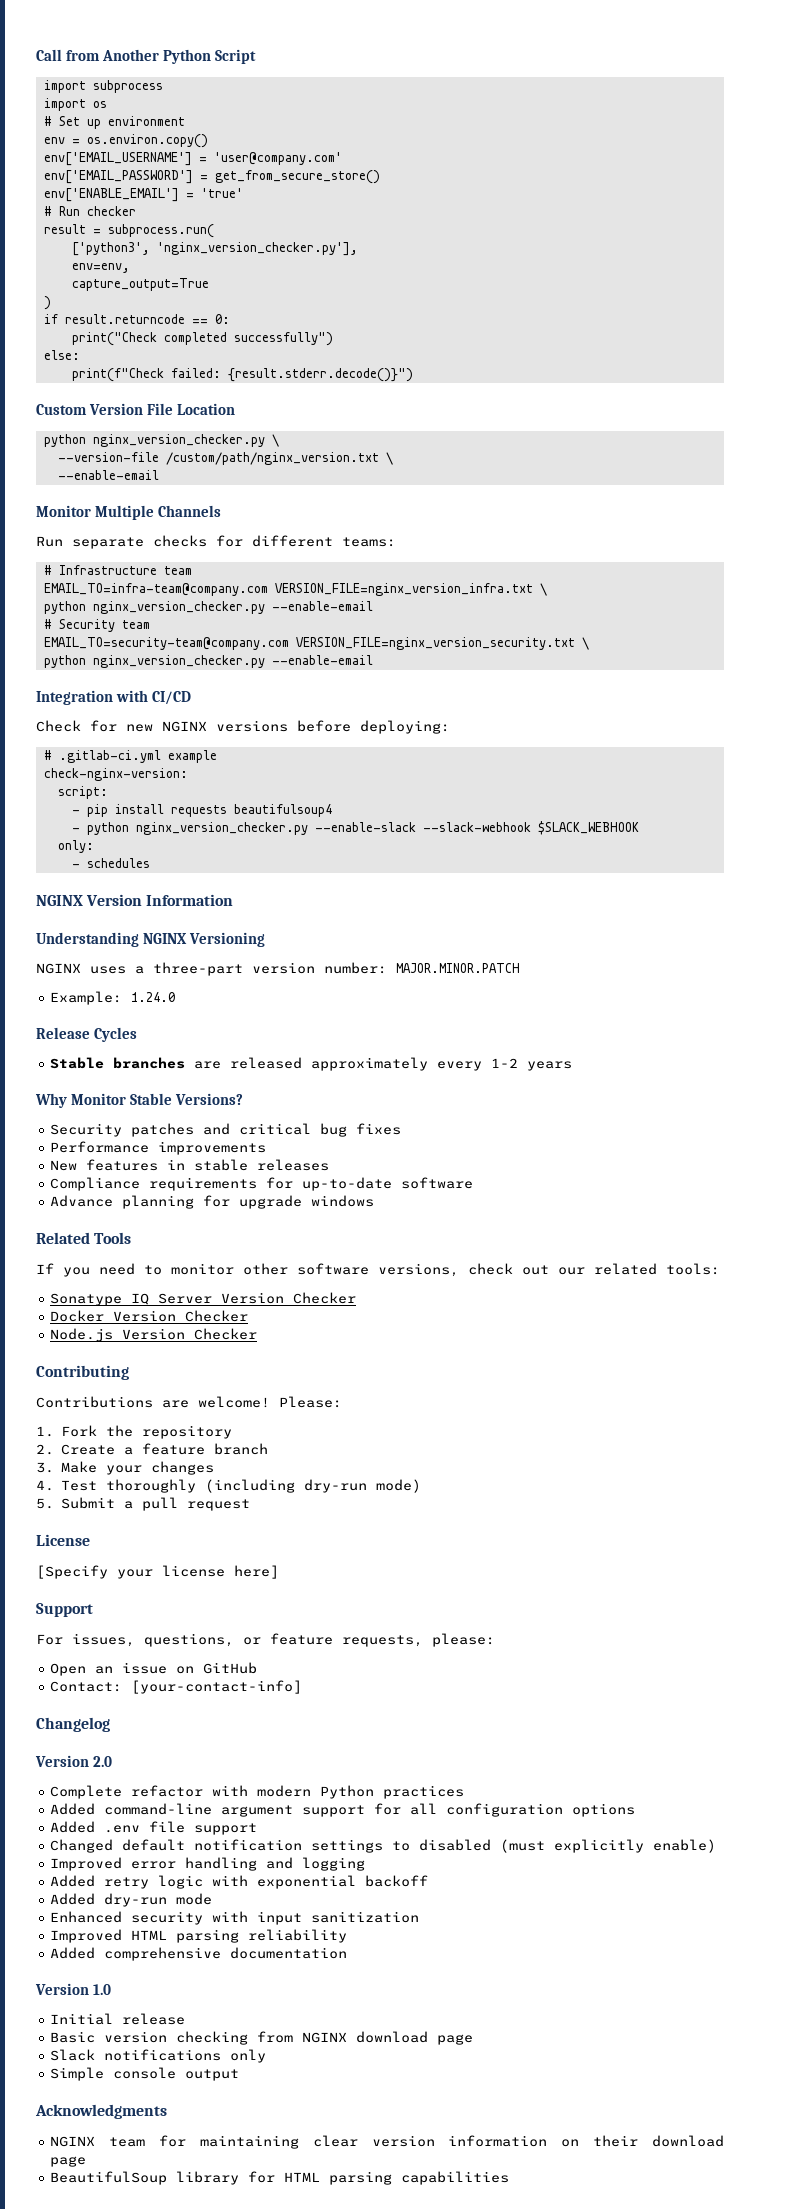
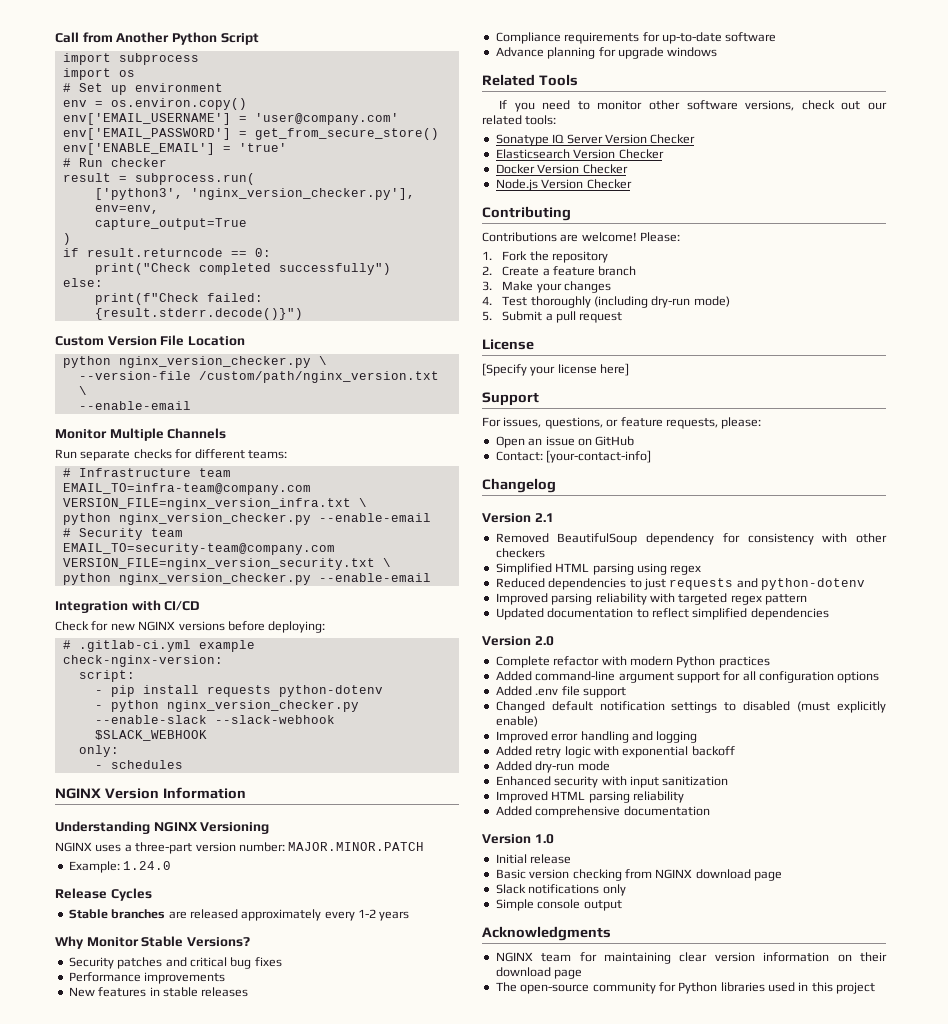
[233,804,332,817] beautifulsoup4 -> [278,685,383,697] python-dotenv
(357, 1298) none -> [495,149,664,159] // Elasticsearch Version Checker
(110, 1724) none -> [482,513,554,523] [495,533,887,545] [495,548,545,558] [495,563,702,575] [495,578,865,590] [495,593,807,605] [495,608,829,620] // Version 2.1 // Removed BeautifulSoup dependency for consistency with other checkers // Simplified HTML parsing using regex // Reduced dependencies to just requests and python-dotenv // Improved parsing reliability with targeted regex pattern // Updated documentation to reflect simplified dependencies
[50,2171,510,2185] BeautifulSoup library for HTML parsing capabilities -> [495,982,876,994] The open-source community for Python libraries used in this project

